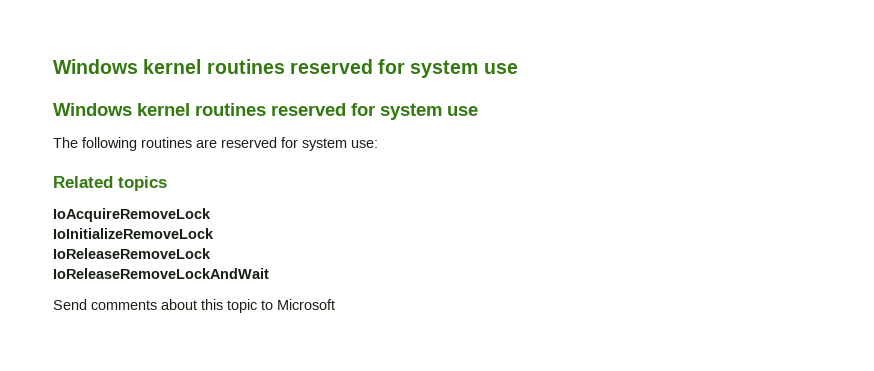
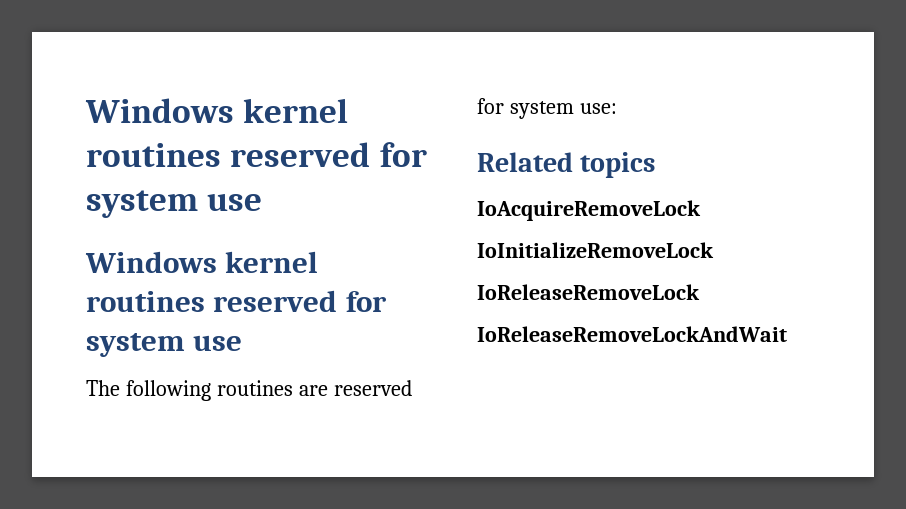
[53,299,335,313] // Send comments about this topic to Microsoft -> (787, 334) none

